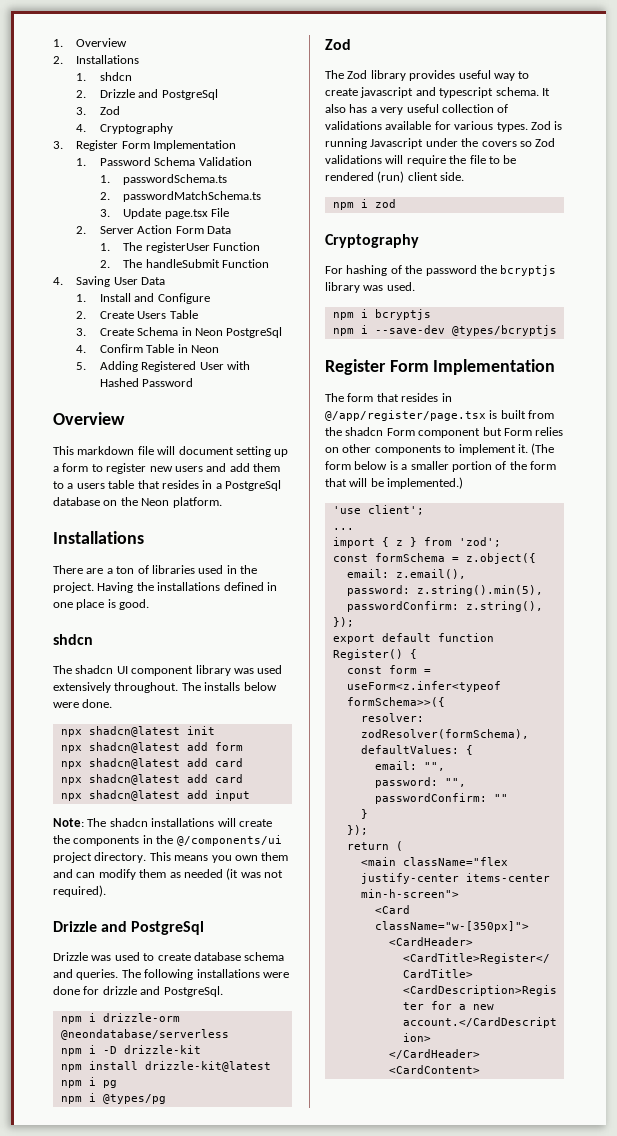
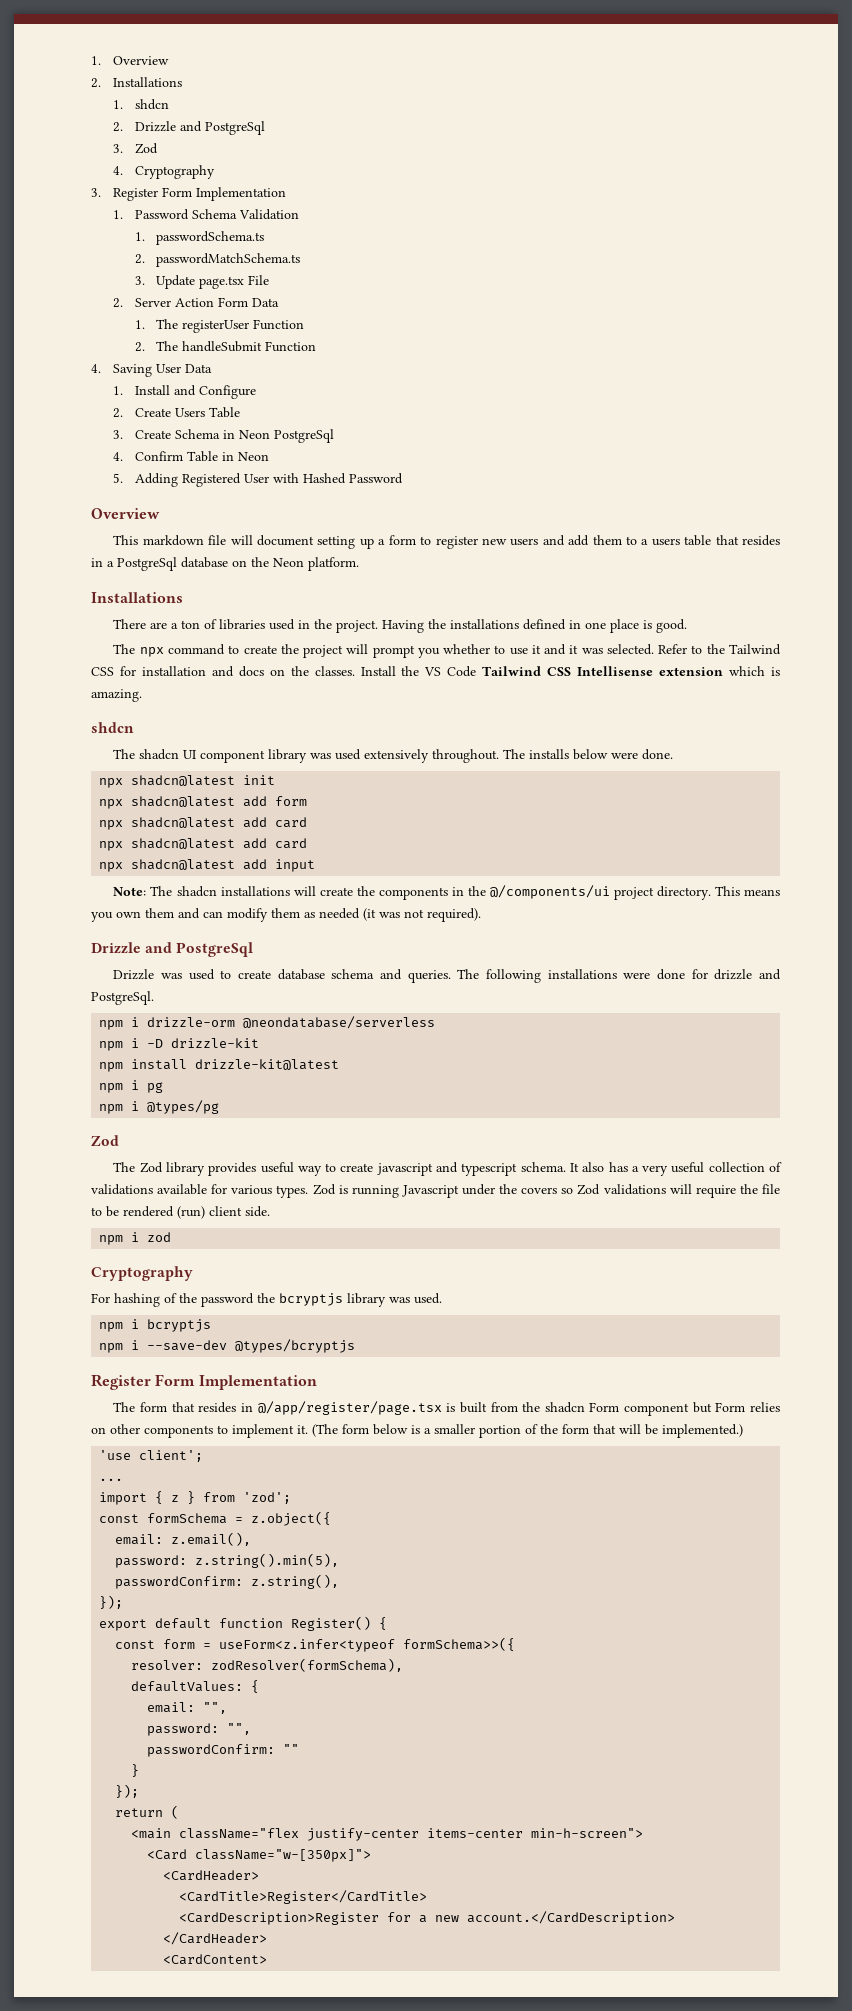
(150, 604) none -> [113,644,782,658] [91,666,781,677] [91,689,142,702] // The npx command to create the project will prompt you whether to use it and it was selected. Refer to the Tailwind CSS for installation and docs on the classes. Install the VS Code Tailwind CSS Intellisense extension which is amazing.

